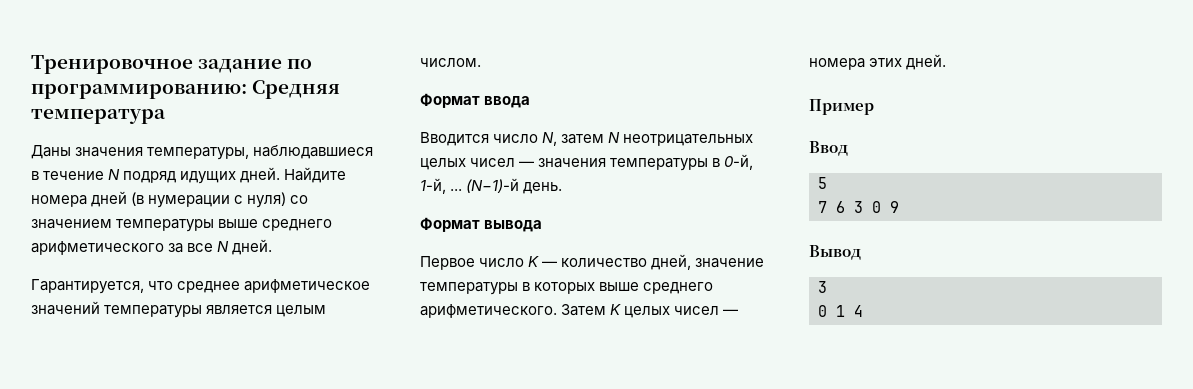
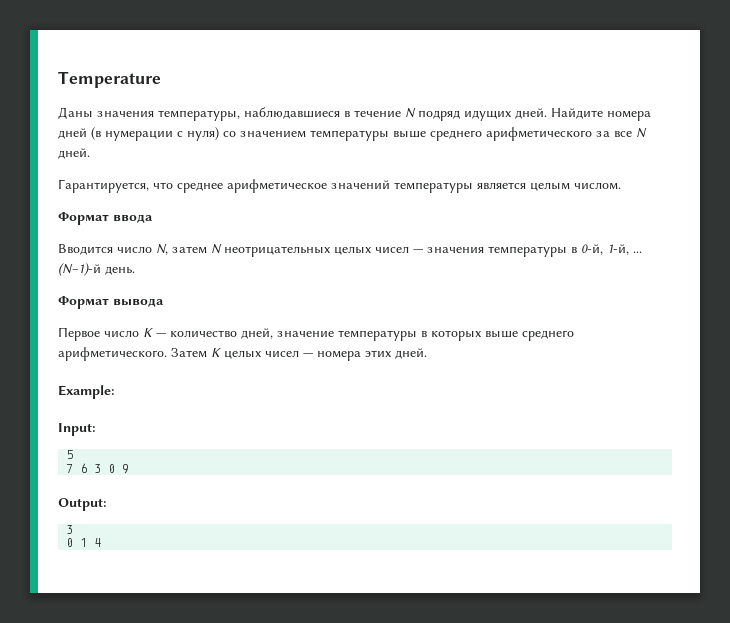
[31,55,313,74] [31,80,341,99] [31,109,166,124] Тренировочное задание по программированию: Средняя температура -> [58,71,161,88] Temperature
[809,99,874,115] [809,141,848,156] Пример // Ввод -> [58,385,115,399] [58,423,96,436] Example: // Input:
[809,245,861,260] Вывод -> [58,498,107,511] Output:

